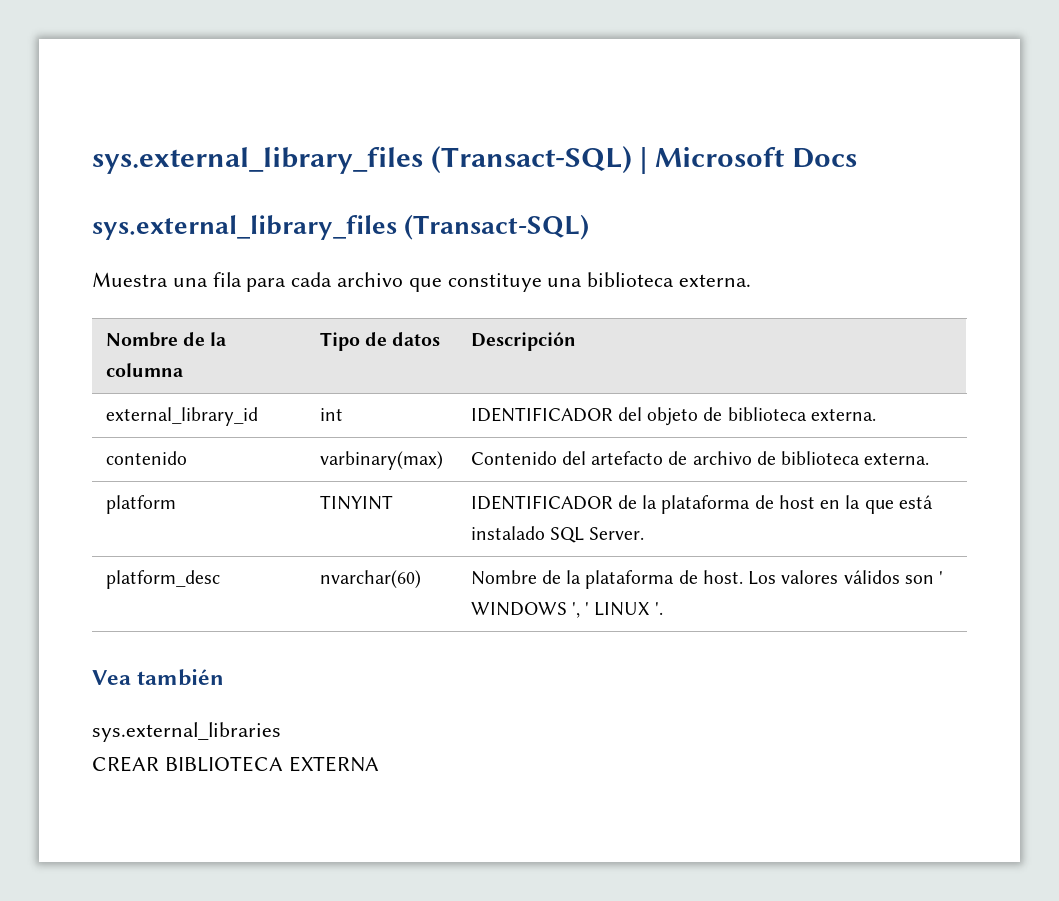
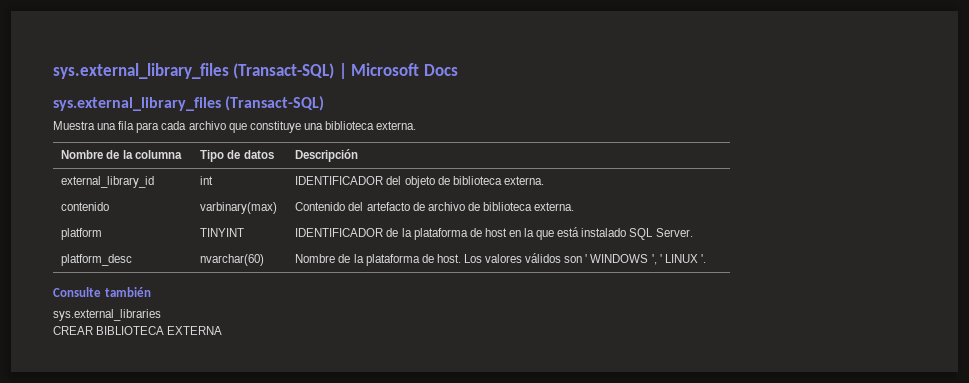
[92,670,131,685] Vea -> [53,287,101,297] Consulte

